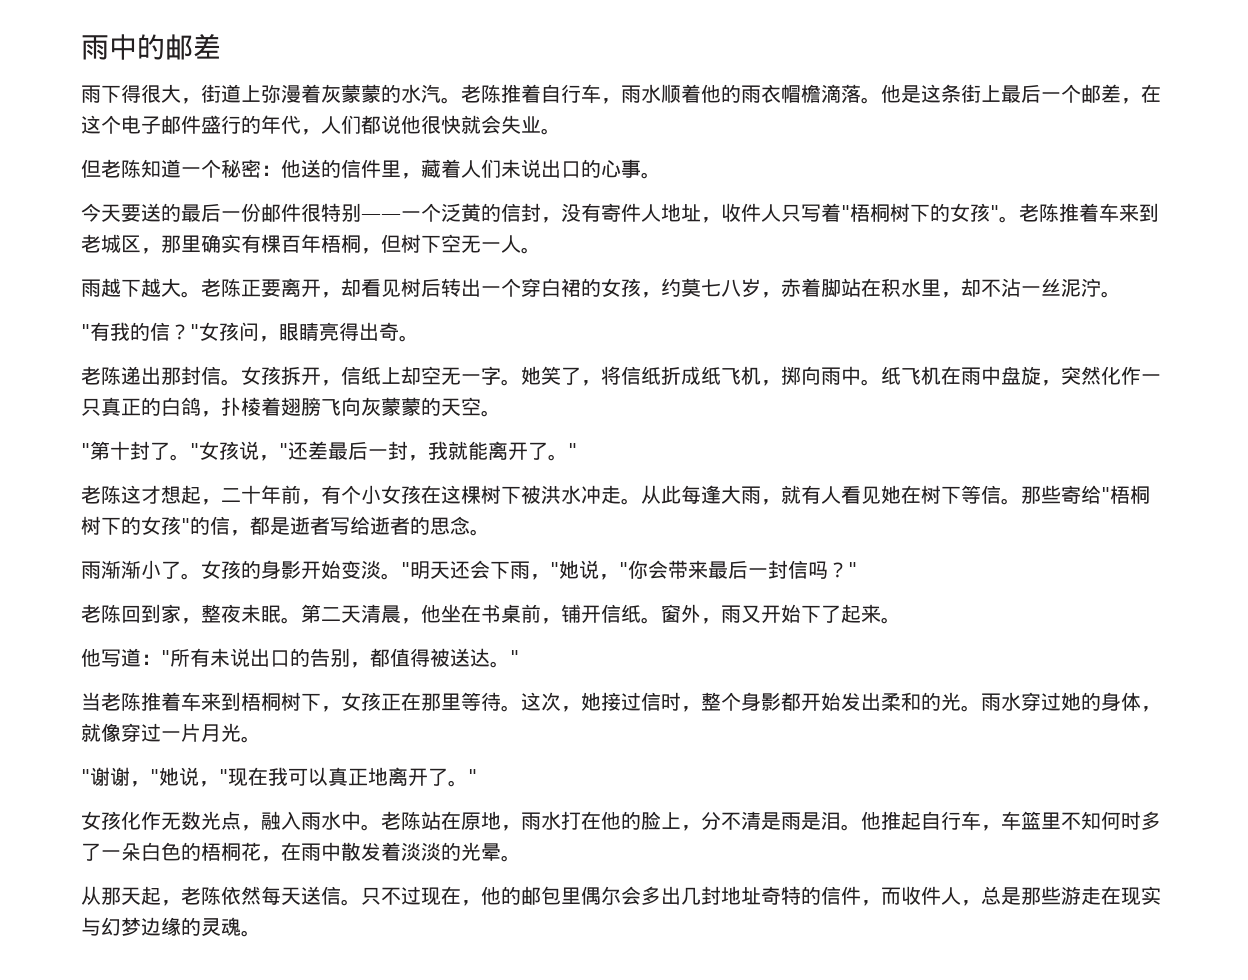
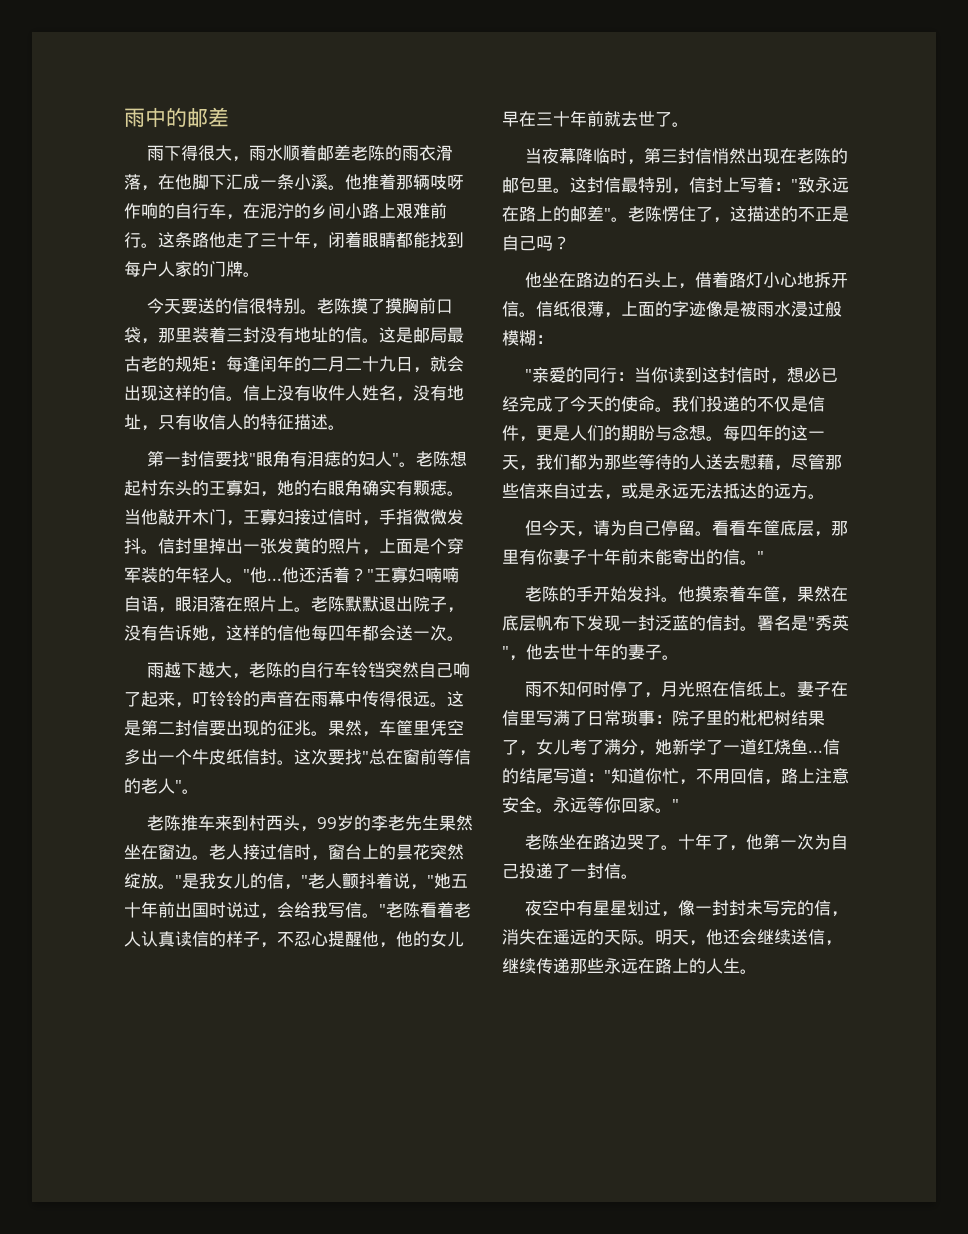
[201,84,1161,104] [81,115,561,135] [81,159,661,179] [81,203,1159,223] [81,234,541,254] [81,278,1121,298] [81,322,419,342] [81,366,1161,386] [81,397,501,417] [81,441,577,461] [81,485,1150,505] [81,516,490,536] [81,560,857,580] [81,604,901,624] [81,648,519,668] [81,692,1161,712] [81,723,261,743] [81,767,477,787] [81,811,1161,831] [81,842,521,862] [81,886,1161,906] [81,917,241,936] 街道上弥漫着灰蒙蒙的水汽。老陈推着自行车，雨水顺着他的雨衣帽檐滴落。他是这条街上最后一个邮差，在这个电子邮件盛行的年代，人们都说他很快就会失业。 // 但老陈知道一个秘密：他送的信件里，藏着人们未说出口的心事。 // 今天要送的最后一份邮件很特别——一个泛黄的信封，没有寄件人地址，收件人只写着"梧桐树下的女孩"。老陈推着车来到老城区，那里确实有棵百年梧桐，但树下空无一人。 // 雨越下越大。老陈正要离开，却看见树后转出一个穿白裙的女孩，约莫七八岁，赤着脚站在积水里，却不沾一丝泥泞。 // "有我的信？"女孩问，眼睛亮得出奇。 // 老陈递出那封信。女孩拆开，信纸上却空无一字。她笑了，将信纸折成纸飞机，掷向雨中。纸飞机在雨中盘旋，突然化作一只真正的白鸽，扑棱着翅膀飞向灰蒙蒙的天空。 // "第十封了。"女孩说，"还差最后一封，我就能离开了。" // 老陈这才想起，二十年前，有个小女孩在这棵树下被洪水冲走。从此每逢大雨，就有人看见她在树下等信。那些寄给"梧桐树下的女孩"的信，都是逝者写给逝者的思念。 // 雨渐渐小了。女孩的身影开始变淡。"明天还会下雨，"她说，"你会带来最后一封信吗？" // 老陈回到家，整夜未眠。第二天清晨，他坐在书桌前，铺开信纸。窗外，雨又开始下了起来。 // 他写道："所有未说出口的告别，都值得被送达。" // 当老陈推着车来到梧桐树下，女孩正在那里等待。这次，她接过信时，整个身影都开始发出柔和的光。雨水穿过她的身体，就像穿过一片月光。 // "谢谢，"她说，"现在我可以真正地离开了。" // 女孩化作无数光点，融入雨水中。老陈站在原地，雨水打在他的脸上，分不清是雨是泪。他推起自行车，车篮里不知何时多了一朵白色的梧桐花，在雨中散发着淡淡的光晕。 // 从那天起，老陈依然每天送信。只不过现在，他的邮包里偶尔会多出几封地址奇特的信件，而收件人，总是那些游走在现实与幻梦边缘的灵魂 -> [248,145,453,161] [124,174,464,191] [124,203,447,220] [124,231,464,249] [124,261,260,277] [146,298,453,314] [124,327,464,344] [124,355,464,373] [124,385,464,402] [124,414,345,431] [146,450,467,467] [124,479,464,497] [124,509,464,526] [124,538,464,555] [124,566,459,583] [124,596,464,613] [124,624,464,642] [146,662,470,679] [124,691,464,708] [124,720,464,737] [124,749,471,765] [124,778,199,794] [146,815,473,832] [124,844,464,861] [124,873,468,890] [124,901,471,919] [124,931,464,948] [502,110,689,127] [524,148,848,165] [502,177,849,194] [502,206,849,223] [502,235,570,251] [524,272,848,289] [502,301,842,318] [502,330,553,346] [524,367,838,384] [502,396,825,412] [502,424,825,442] [502,454,842,471] [502,483,825,500] [524,520,848,537] [502,548,764,565] [524,586,848,603] [502,615,849,631] [502,643,679,661] [524,681,848,698] [502,710,825,726] [502,739,840,756] [502,768,849,785] [502,797,679,813] [524,833,848,851] [502,863,638,879] [524,900,848,917] [502,929,842,946] [502,958,740,974] 雨水顺着邮差老陈的雨衣滑落，在他脚下汇成一条小溪。他推着那辆吱呀作响的自行车，在泥泞的乡间小路上艰难前行。这条路他走了三十年，闭着眼睛都能找到每户人家的门牌。 // 今天要送的信很特别。老陈摸了摸胸前口袋，那里装着三封没有地址的信。这是邮局最古老的规矩：每逢闰年的二月二十九日，就会出现这样的信。信上没有收件人姓名，没有地址，只有收信人的特征描述。 // 第一封信要找"眼角有泪痣的妇人"。老陈想起村东头的王寡妇，她的右眼角确实有颗痣。当他敲开木门，王寡妇接过信时，手指微微发抖。信封里掉出一张发黄的照片，上面是个穿军装的年轻人。"他...他还活着？"王寡妇喃喃自语，眼泪落在照片上。老陈默默退出院子，没有告诉她，这样的信他每四年都会送一次。 // 雨越下越大，老陈的自行车铃铛突然自己响了起来，叮铃铃的声音在雨幕中传得很远。这是第二封信要出现的征兆。果然，车筐里凭空多出一个牛皮纸信封。这次要找"总在窗前等信的老人"。 // 老陈推车来到村西头，99岁的李老先生果然坐在窗边。老人接过信时，窗台上的昙花突然绽放。"是我女儿的信，"老人颤抖着说，"她五十年前出国时说过，会给我写信。"老陈看着老人认真读信的样子，不忍心提醒他，他的女儿早在三十年前就去世了。 // 当夜幕降临时，第三封信悄然出现在老陈的邮包里。这封信最特别，信封上写着："致永远在路上的邮差"。老陈愣住了，这描述的不正是自己吗？ // 他坐在路边的石头上，借着路灯小心地拆开信。信纸很薄，上面的字迹像是被雨水浸过般模糊： // "亲爱的同行：当你读到这封信时，想必已经完成了今天的使命。我们投递的不仅是信件，更是人们的期盼与念想。每四年的这一天，我们都为那些等待的人送去慰藉，尽管那些信来自过去，或是永远无法抵达的远方。 // 但今天，请为自己停留。看看车筐底层，那里有你妻子十年前未能寄出的信。" // 老陈的手开始发抖。他摸索着车筐，果然在底层帆布下发现一封泛蓝的信封。署名是"秀英"，他去世十年的妻子。 // 雨不知何时停了，月光照在信纸上。妻子在信里写满了日常琐事：院子里的枇杷树结果了，女儿考了满分，她新学了一道红烧鱼...信的结尾写道："知道你忙，不用回信，路上注意安全。永远等你回家。" // 老陈坐在路边哭了。十年了，他第一次为自己投递了一封信。 // 夜空中有星星划过，像一封封未写完的信，消失在遥远的天际。明天，他还会继续送信，继续传递那些永远在路上的人生

